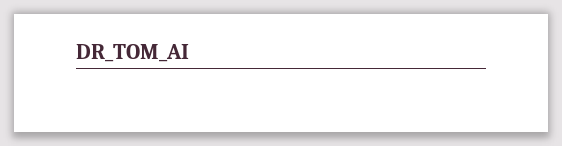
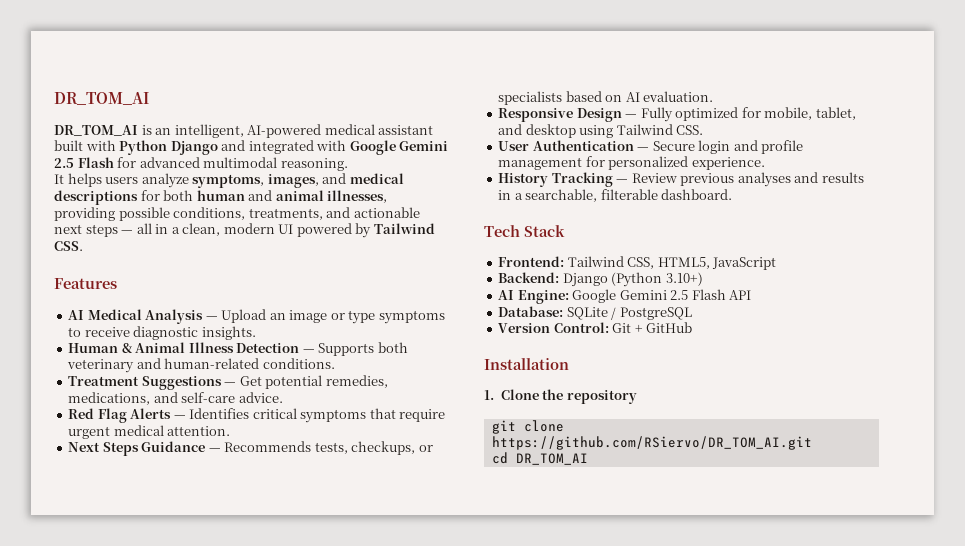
[76,44,189,62] DR_TOM_AI -> [54,92,149,105] [54,124,434,138] [54,140,449,155] [54,157,348,171] [54,173,404,188] [54,190,388,205] [54,207,420,221] [54,223,435,238] [54,241,83,251] [54,278,117,289] [68,309,445,324] [68,326,256,340] [68,342,408,356] [67,358,335,373] [68,375,388,390] [68,392,283,405] [68,408,446,423] [68,425,231,439] [68,441,433,456] [498,91,714,105] [498,107,856,122] [498,124,704,138] [498,140,804,154] [498,156,765,170] [498,172,864,187] [498,189,733,202] [484,225,565,237] [498,256,777,270] [498,272,703,287] [498,289,752,304] [498,306,692,320] [498,322,693,333] [484,358,569,370] [484,389,637,404] [491,420,564,434] [491,436,812,450] [491,452,588,465] DR_TOM_AI // DR_TOM_AI is an intelligent, AI-powered medical assistant built with Python Django and integrated with Google Gemini 2.5 Flash for advanced multimodal reasoning. // It helps users analyze symptoms, images, and medical descriptions for both human and animal illnesses, providing possible conditions, treatments, and actionable next steps — all in a clean, modern UI powered by Tailwind CSS. // Features // AI Medical Analysis — Upload an image or type symptoms to receive diagnostic insights. // Human & Animal Illness Detection — Supports both veterinary and human-related conditions. // Treatment Suggestions — Get potential remedies, medications, and self-care advice. // Red Flag Alerts — Identifies critical symptoms that require urgent medical attention. // Next Steps Guidance — Recommends tests, checkups, or specialists based on AI evaluation. // Responsive Design — Fully optimized for mobile, tablet, and desktop using Tailwind CSS. // User Authentication — Secure login and profile management for personalized experience. // History Tracking — Review previous analyses and results in a searchable, filterable dashboard. // Tech Stack // Frontend: Tailwind CSS, HTML5, JavaScript // Backend: Django (Python 3.10+) // AI Engine: Google Gemini 2.5 Flash API // Database: SQLite / PostgreSQL // Version Control: Git + GitHub // Installation // 1. Clone the repository // git clone https://github.com/RSiervo/DR_TOM_AI.git // cd DR_TOM_AI

